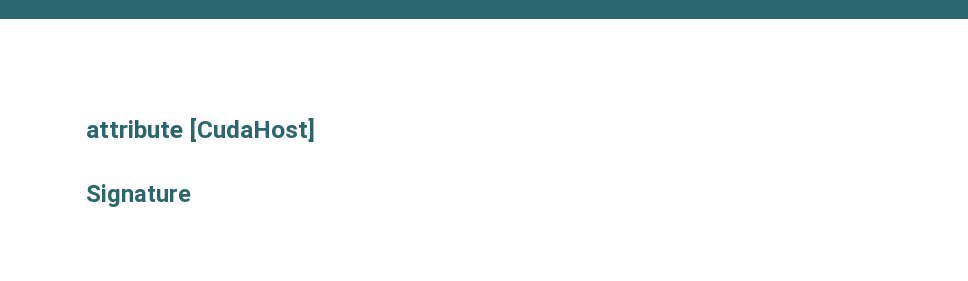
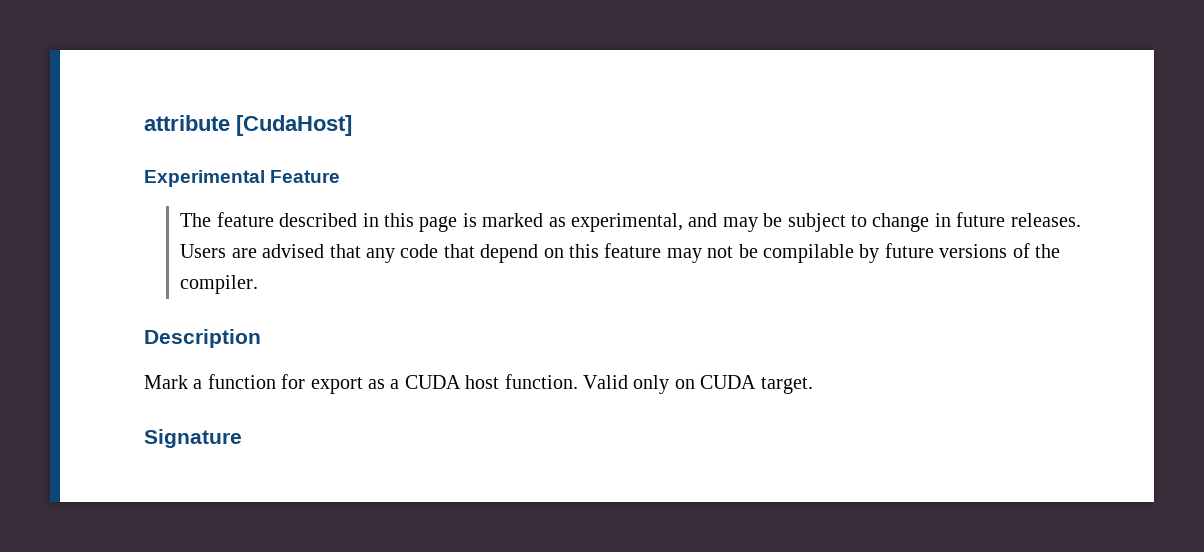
(315, 130) none -> [144,170,341,187] [180,212,1081,232] [180,243,1060,263] [180,275,259,294] [144,329,261,348] [144,374,813,394] // Experimental Feature // The feature described in this page is marked as experimental, and may be subject to change in future releases. Users are advised that any code that depend on this feature may not be compilable by future versions of the compiler. // Description // Mark a function for export as a CUDA host function. Valid only on CUDA target.

